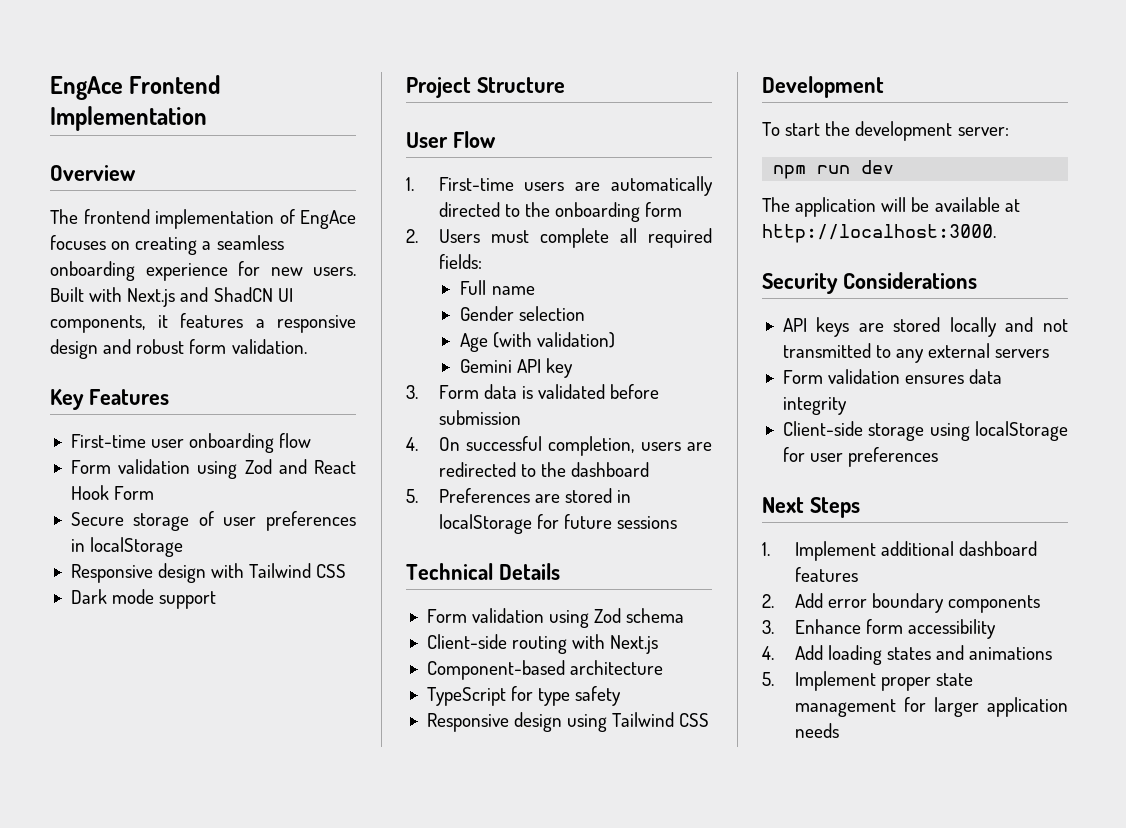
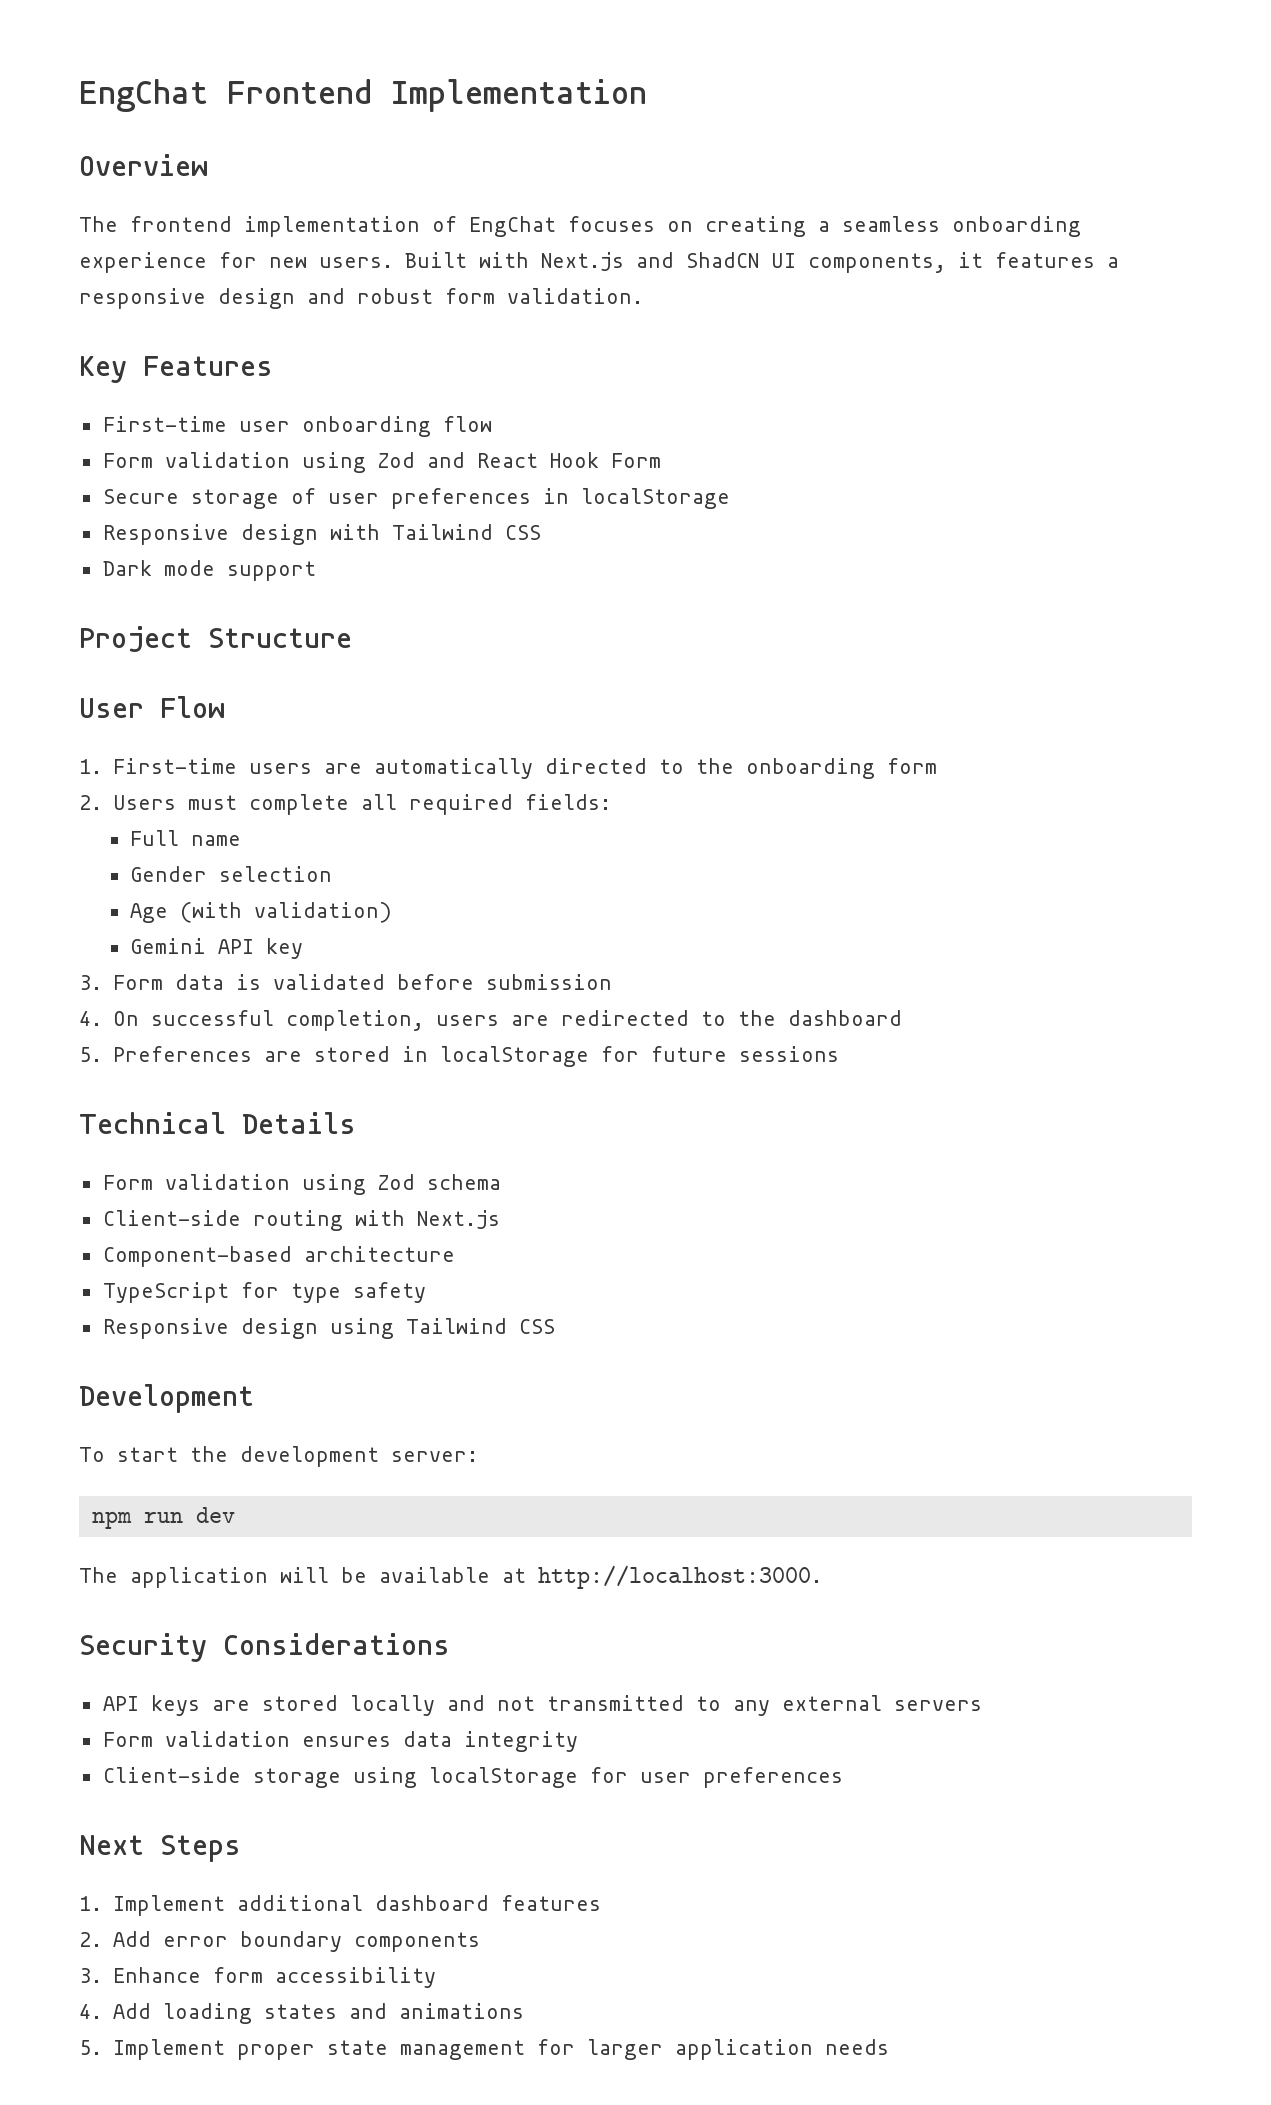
[50,76,123,100] EngAce -> [79,79,208,112] EngChat
[300,210,356,229] EngAce -> [469,216,556,237] EngChat

